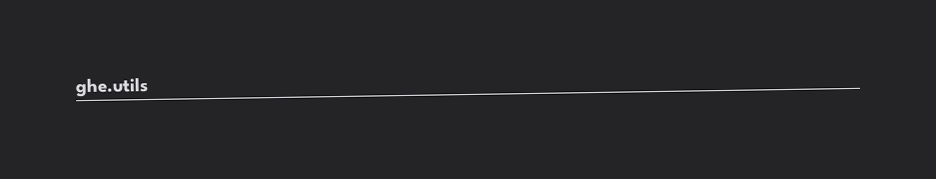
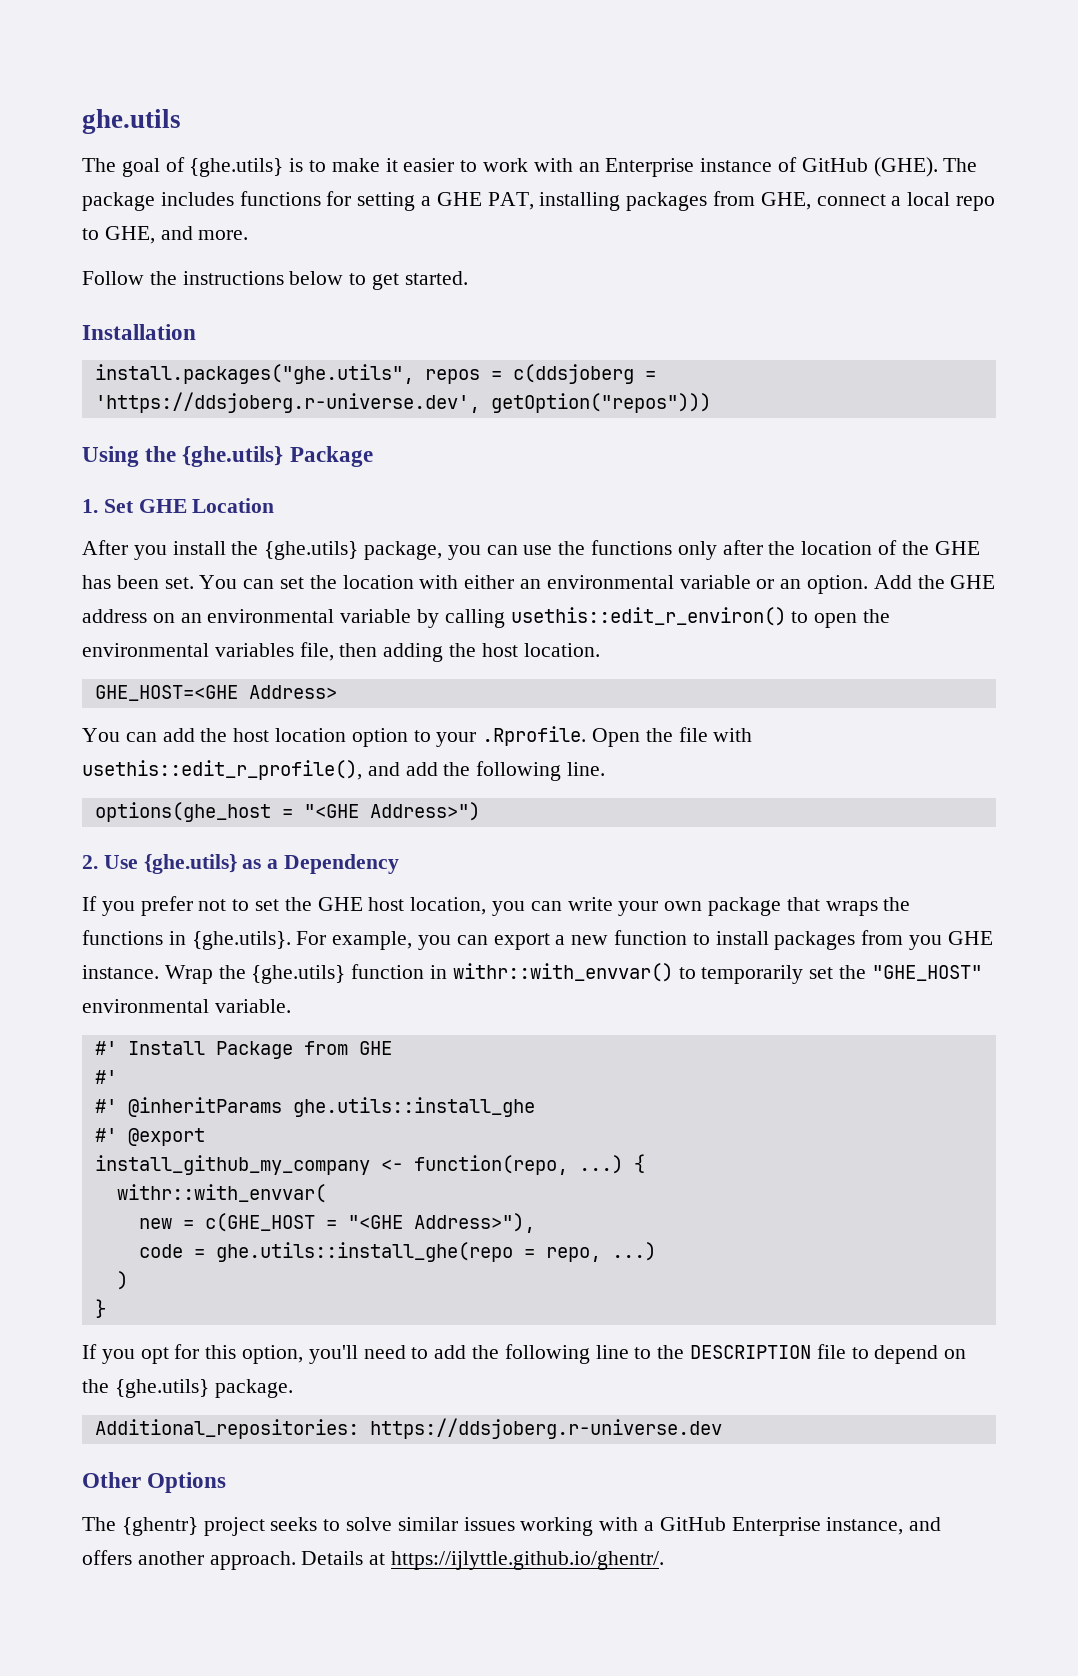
(149, 87) none -> [82,157,978,177] [82,191,996,211] [82,226,249,244] [82,271,468,290] [82,324,196,340] [94,364,656,384] [94,392,711,413] [82,446,373,467] [82,498,275,513] [82,540,980,560] [82,575,996,594] [82,607,891,628] [82,642,600,662] [94,685,337,701] [82,726,753,747] [82,760,606,781] [94,802,480,822] [82,854,400,874] [82,896,911,916] [82,930,993,950] [82,963,982,984] [82,999,291,1013] [94,1041,392,1059] [94,1070,117,1084] [94,1097,535,1117] [94,1128,205,1146] [94,1154,645,1175] [116,1184,326,1203] [138,1213,535,1233] [138,1242,656,1262] [116,1271,128,1290] [94,1299,106,1318] [82,1344,967,1364] [82,1379,293,1398] [94,1418,722,1439] [82,1472,227,1493] [82,1517,942,1536] [82,1550,665,1570] // The goal of {ghe.utils} is to make it easier to work with an Enterprise instance of GitHub (GHE). The package includes functions for setting a GHE PAT, installing packages from GHE, connect a local repo to GHE, and more. // Follow the instructions below to get started. // Installation // install.packages("ghe.utils", repos = c(ddsjoberg = 'https://ddsjoberg.r-universe.dev', getOption("repos"))) // Using the {ghe.utils} Package // 1. Set GHE Location // After you install the {ghe.utils} package, you can use the functions only after the location of the GHE has been set. You can set the location with either an environmental variable or an option. Add the GHE address on an environmental variable by calling usethis::edit_r_environ() to open the environmental variables file, then adding the host location. // GHE_HOST=<GHE Address> // You can add the host location option to your .Rprofile. Open the file with usethis::edit_r_profile(), and add the following line. // options(ghe_host = "<GHE Address>") // 2. Use {ghe.utils} as a Dependency // If you prefer not to set the GHE host location, you can write your own package that wraps the functions in {ghe.utils}. For example, you can export a new function to install packages from you GHE instance. Wrap the {ghe.utils} function in withr::with_envvar() to temporarily set the "GHE_HOST" environmental variable. // #' Install Package from GHE // #' // #' @inheritParams ghe.utils::install_ghe // #' @export // install_github_my_company <- function(repo, ...) { // withr::with_envvar( // new = c(GHE_HOST = "<GHE Address>"), // code = ghe.utils::install_ghe(repo = repo, ...) // ) // } // If you opt for this option, you'll need to add the following line to the DESCRIPTION file to depend on the {ghe.utils} package. // Additional_repositories: https://ddsjoberg.r-universe.dev // Other Options // The {ghentr} project seeks to solve similar issues working with a GitHub Enterprise instance, and offers another approach. Details at https://ijlyttle.github.io/ghentr/.

